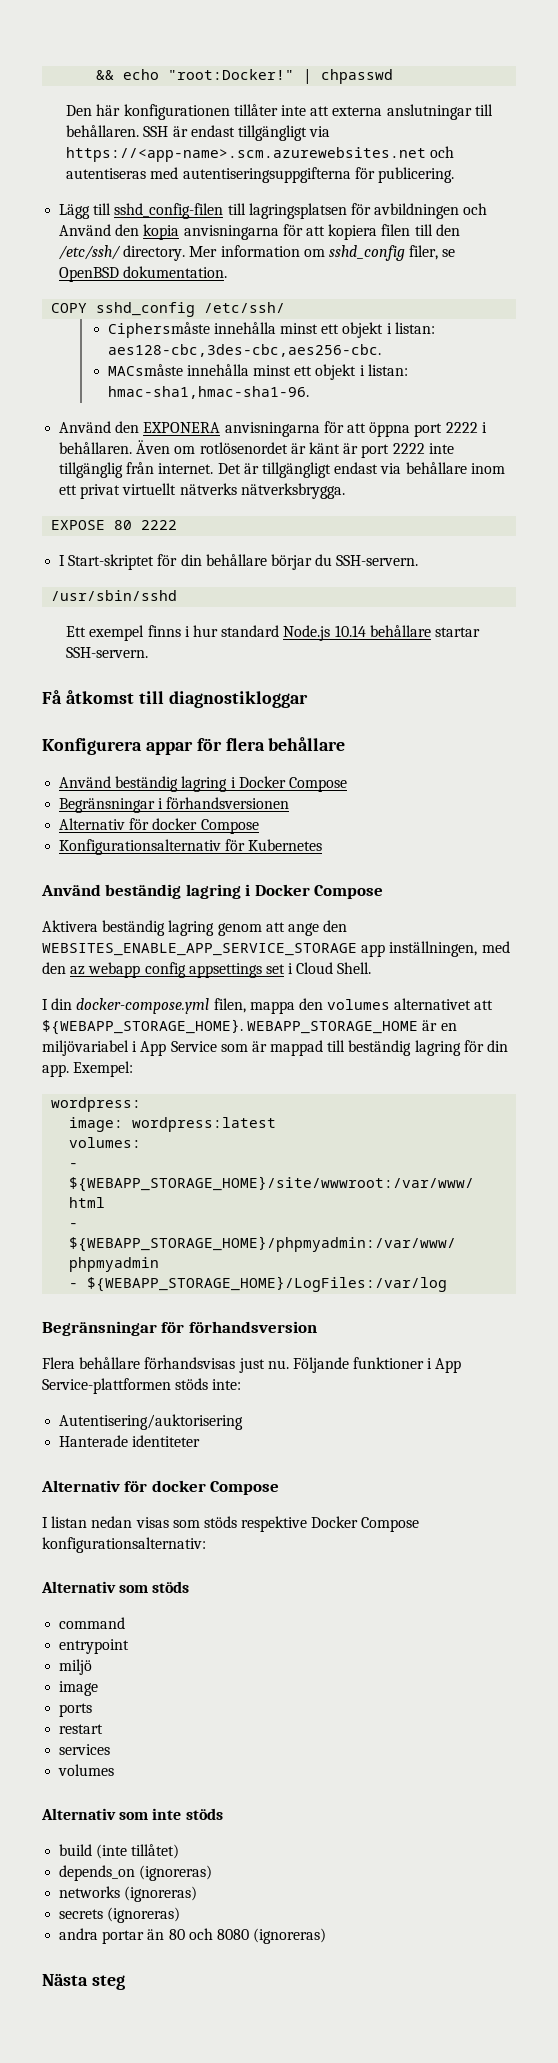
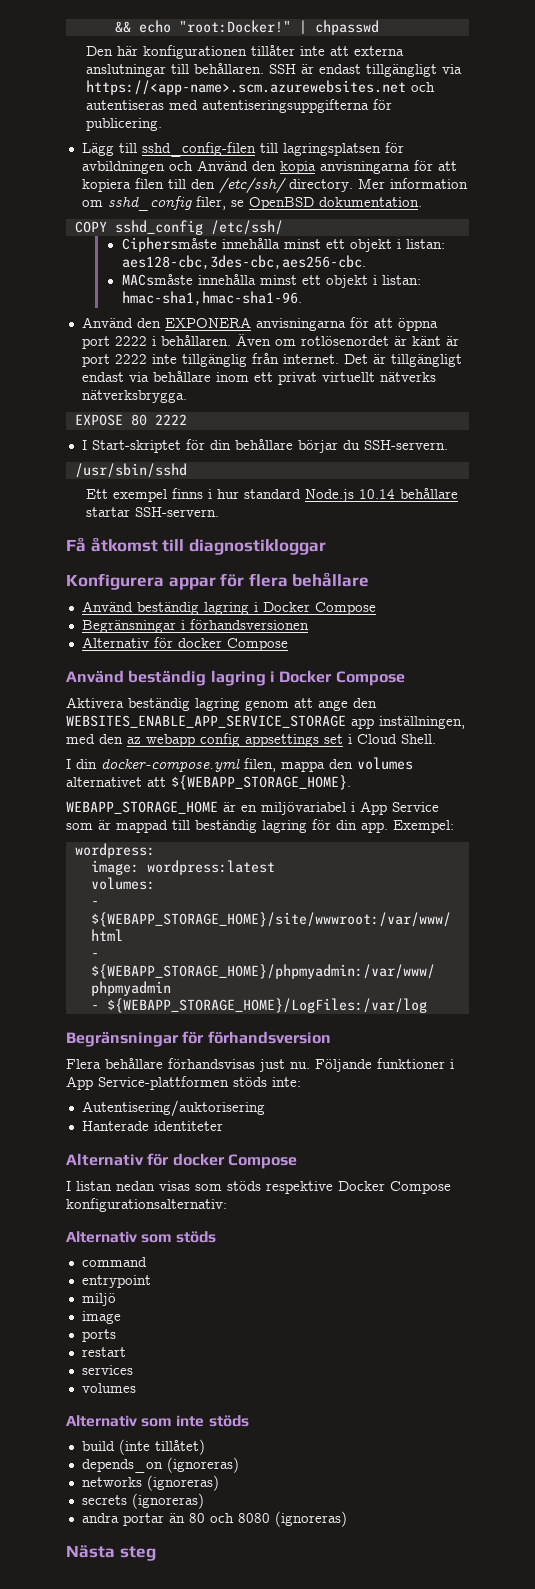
[59,839,323,855] // Konfigurationsalternativ för Kubernetes -> (288, 644) none
(243, 1027) none -> (351, 782) //

